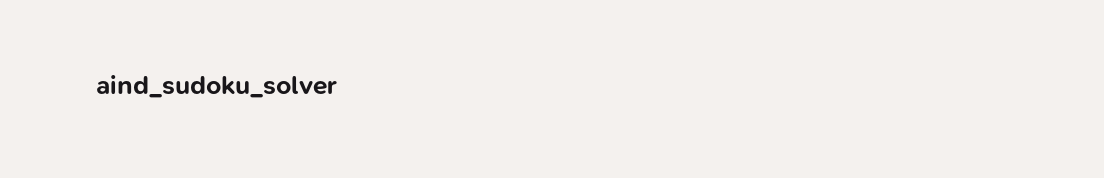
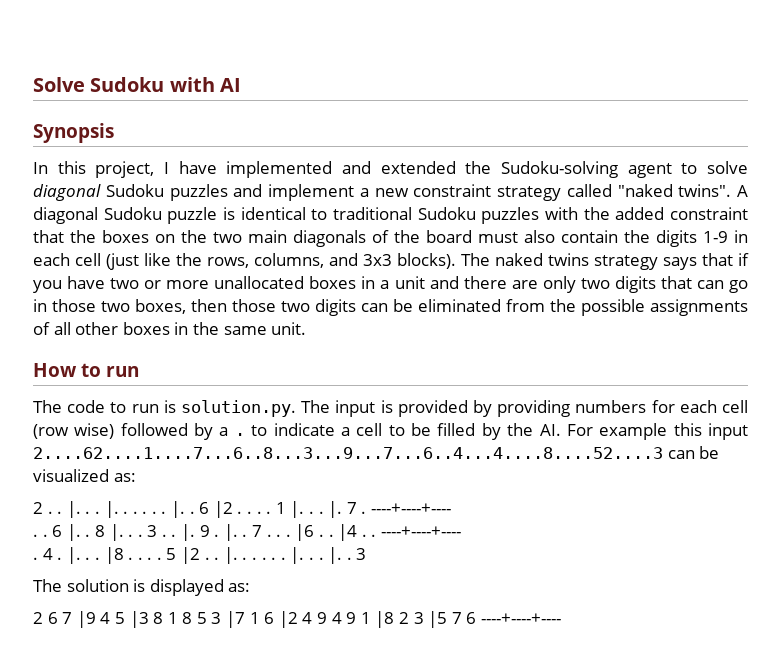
[96,75,337,98] aind_sudoku_solver -> [33,77,241,92] [33,123,114,143] [33,161,748,178] [33,184,748,201] [33,207,748,224] [33,230,748,247] [33,253,749,270] [33,276,748,293] [33,299,748,316] [33,322,307,335] [33,363,139,377] [33,400,749,417] [33,423,748,440] [33,446,720,459] [33,469,136,482] [33,501,451,518] [33,524,461,541] [33,547,367,564] [33,579,251,596] [33,611,561,628] Solve Sudoku with AI // Synopsis // In this project, I have implemented and extended the Sudoku-solving agent to solve diagonal Sudoku puzzles and implement a new constraint strategy called "naked twins". A diagonal Sudoku puzzle is identical to traditional Sudoku puzzles with the added constraint that the boxes on the two main diagonals of the board must also contain the digits 1-9 in each cell (just like the rows, columns, and 3x3 blocks). The naked twins strategy says that if you have two or more unallocated boxes in a unit and there are only two digits that can go in those two boxes, then those two digits can be eliminated from the possible assignments of all other boxes in the same unit. // How to run // The code to run is solution.py. The input is provided by providing numbers for each cell (row wise) followed by a . to indicate a cell to be filled by the AI. For example this input 2....62....1....7...6..8...3...9...7...6..4...4....8....52....3 can be visualized as: // 2 . . |. . . |. . . . . . |. . 6 |2 . . . . 1 |. . . |. 7 . ----+----+---- // . . 6 |. . 8 |. . . 3 . . |. 9 . |. . 7 . . . |6 . . |4 . . ----+----+---- // . 4 . |. . . |8 . . . . 5 |2 . . |. . . . . . |. . . |. . 3 // The solution is displayed as: // 2 6 7 |9 4 5 |3 8 1 8 5 3 |7 1 6 |2 4 9 4 9 1 |8 2 3 |5 7 6 ----+----+----

